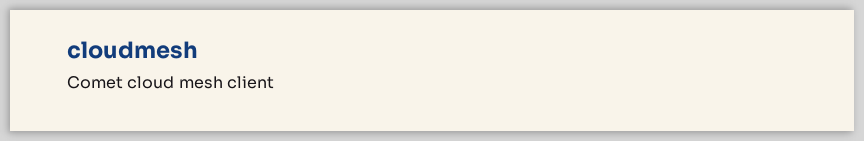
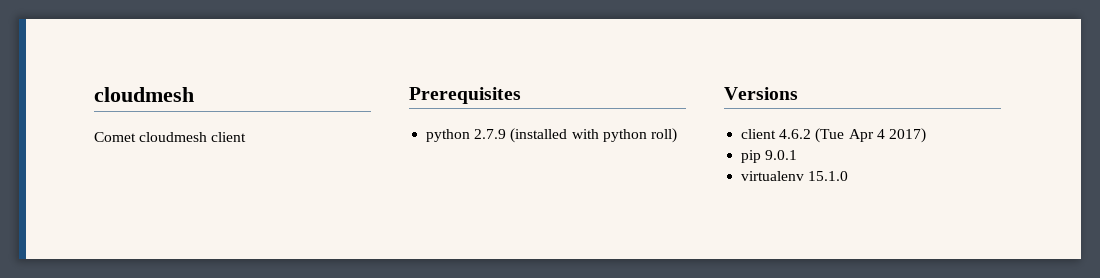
[127,76,274,89] cloud mesh client -> [139,132,247,142] [409,87,521,104] [426,128,677,143] [724,87,798,100] [741,128,926,143] [741,150,798,163] [741,171,849,181] cloudmesh client // Prerequisites // python 2.7.9 (installed with python roll) // Versions // client 4.6.2 (Tue Apr 4 2017) // pip 9.0.1 // virtualenv 15.1.0

